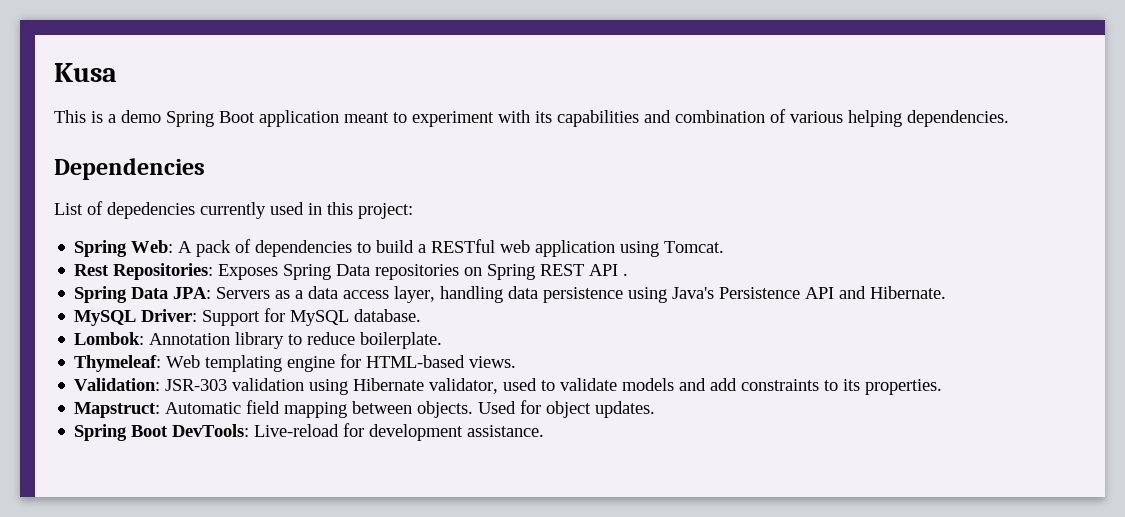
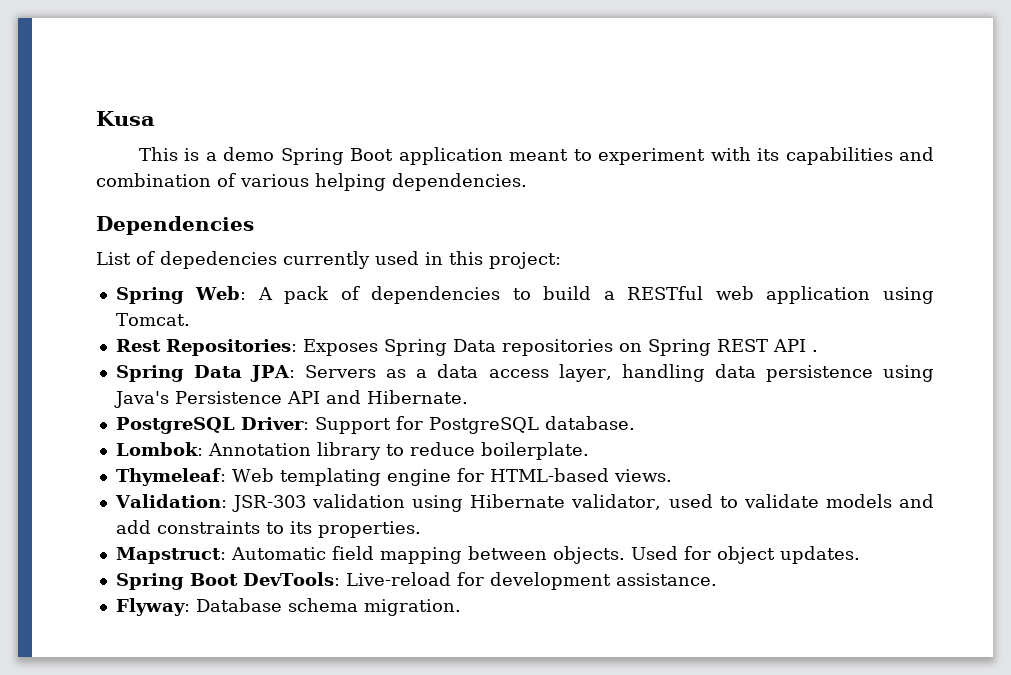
[74,310,137,326] MySQL -> [115,417,235,434] PostgreSQL
[290,310,350,326] MySQL -> [428,417,539,434] PostgreSQL
(545, 431) none -> [115,598,461,616] // Flyway: Database schema migration.

